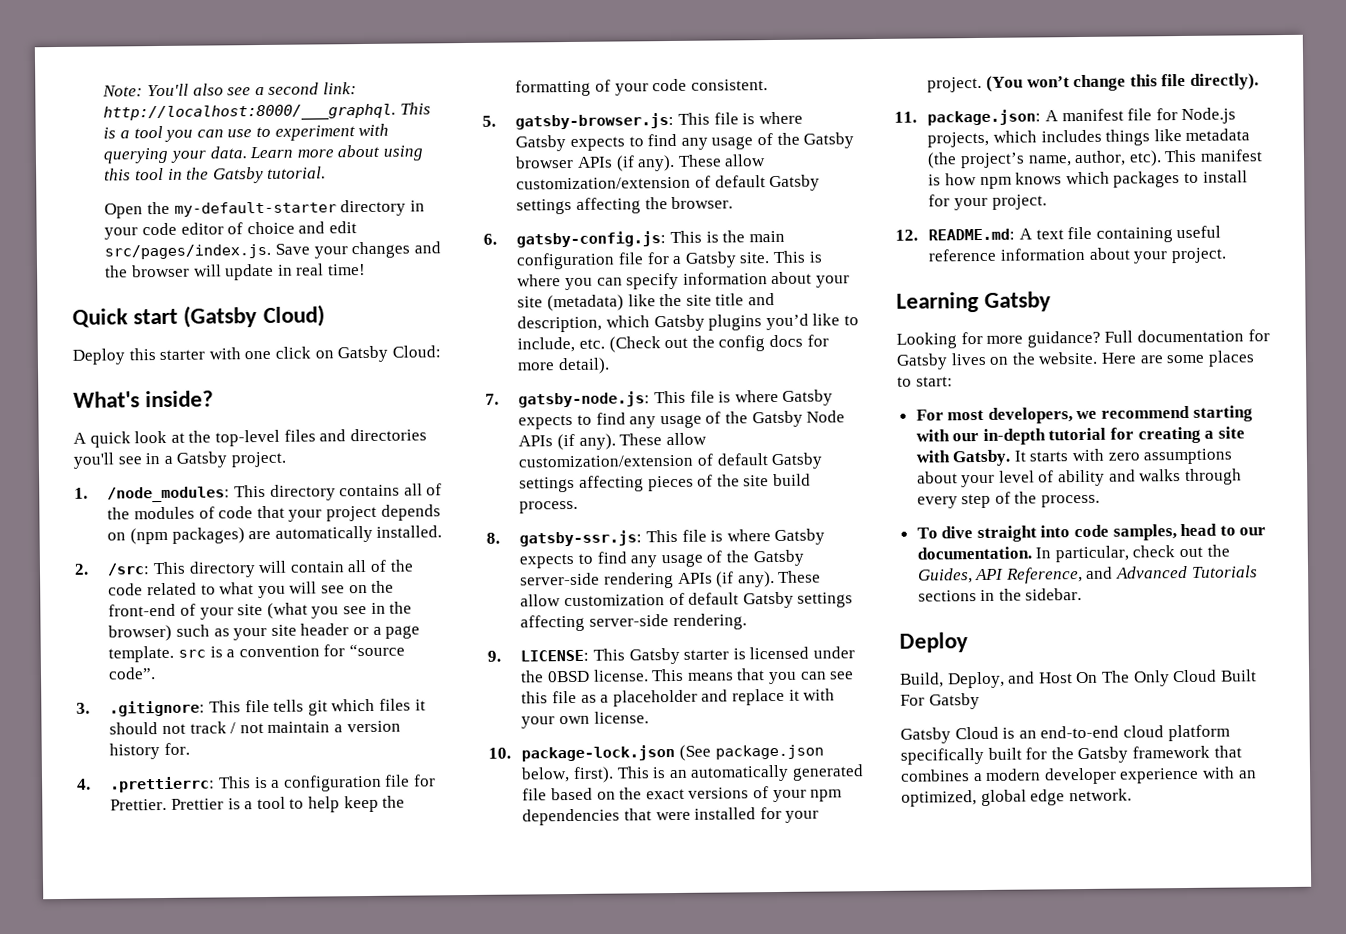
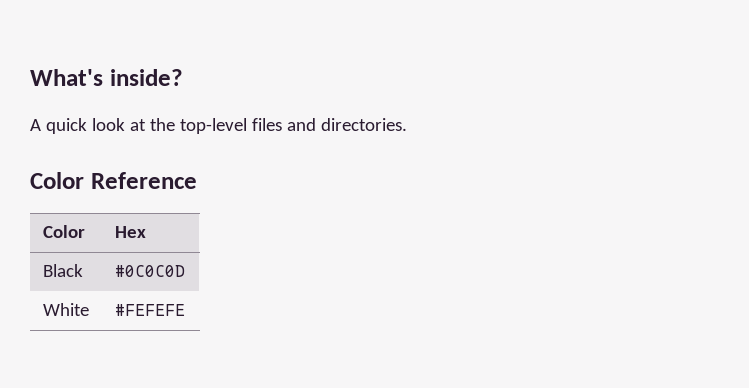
[102,82,357,97] [103,102,431,122] [103,123,390,142] [103,144,423,164] [104,166,327,184] [104,199,425,219] [104,221,357,240] [104,241,441,260] [105,263,366,281] [72,304,325,328] [72,345,441,365] Note: You'll also see a second link: http://localhost:8000/___graphql. This is a tool you can use to experiment with querying your data. Learn more about using this tool in the Gatsby tutorial. // Open the my-default-starter directory in your code editor of choice and edit src/pages/index.js. Save your changes and the browser will update in real time! // Quick start (Gatsby Cloud) // Deploy this starter with one click on Gatsby Cloud: // -> (30, 77) none
[349,428,427,442] [73,451,286,469] [74,483,443,503] [107,504,441,522] [107,525,443,545] [74,559,414,578] [108,580,395,599] [108,601,413,620] [108,623,421,642] [108,643,405,663] [108,667,157,680] [76,698,426,717] [109,720,401,735] [109,742,190,760] [77,774,436,793] [110,795,406,813] [515,78,768,97] [482,111,803,130] [515,132,855,152] [515,154,767,172] [516,174,821,192] [516,196,734,215] [483,230,785,248] [516,250,823,270] [517,271,850,291] [517,293,775,312] [517,313,859,333] [517,334,829,353] [517,357,610,375] [485,389,834,408] [518,410,846,430] [518,432,707,451] [518,452,824,470] [519,473,811,493] [519,500,579,514] [486,528,826,547] [519,549,804,569] [520,570,822,589] [520,591,854,609] [520,613,747,632] [487,646,855,665] [520,668,855,685] [521,688,836,707] [521,711,649,729] [488,744,824,762] [521,764,864,783] [522,786,843,803] [522,806,820,826] [927,73,1259,93] [894,107,1237,126] [927,128,1251,148] [927,149,1263,169] [928,170,1248,189] [928,194,1047,211] [895,225,1222,243] [928,247,1227,264] [896,291,1052,313] [896,329,1270,349] [896,350,1255,370] [897,376,953,387] [915,405,1253,424] [915,426,1245,445] [915,448,1233,467] [916,468,1242,488] [916,491,1101,509] [916,523,1267,543] [916,544,1230,563] [917,565,1258,584] [917,588,1083,602] [899,632,968,653] [900,669,1257,689] [900,693,980,710] [900,724,1230,744] [900,745,1242,765] [900,766,1257,785] [901,788,1132,807] directories you'll see in a Gatsby project. // 1. /node_modules: This directory contains all of the modules of code that your project depends on (npm packages) are automatically installed. // 2. /src: This directory will contain all of the code related to what you will see on the front-end of your site (what you see in the browser) such as your site header or a page template. src is a convention for “source code”. // 3. .gitignore: This file tells git which files it should not track / not maintain a version history for. // 4. .prettierrc: This is a configuration file for Prettier. Prettier is a tool to help keep the formatting of your code consistent. // 5. gatsby-browser.js: This file is where Gatsby expects to find any usage of the Gatsby browser APIs (if any). These allow customization/extension of default Gatsby settings affecting the browser. // 6. gatsby-config.js: This is the main configuration file for a Gatsby site. This is where you can specify information about your site (metadata) like the site title and description, which Gatsby plugins you’d like to include, etc. (Check out the config docs for more detail). // 7. gatsby-node.js: This file is where Gatsby expects to find any usage of the Gatsby Node APIs (if any). These allow customization/extension of default Gatsby settings affecting pieces of the site build process. // 8. gatsby-ssr.js: This file is where Gatsby expects to find any usage of the Gatsby server-side rendering APIs (if any). These allow customization of default Gatsby settings affecting server-side rendering. // 9. LICENSE: This Gatsby starter is licensed under the 0BSD license. This means that you can see this file as a placeholder and replace it with your own license. // 10. package-lock.json (See package.json below, first). This is an automatically generated file based on the exact versions of your npm dependencies that were installed for your project. (You won’t change this file directly). // 11. package.json: A manifest file for Node.js projects, which includes things like metadata (the project’s name, author, etc). This manifest is how npm knows which packages to install for your project. // 12. README.md: A text file containing useful reference information about your project. // Learning Gatsby // Looking for more guidance? Full documentation for Gatsby lives on the website. Here are some places to start: // For most developers, we recommend starting with our in-depth tutorial for creating a site with Gatsby. It starts with zero assumptions about your level of ability and walks through every step of the process. // To dive straight into code samples, head to our documentation. In particular, check out the Guides, API Reference, and Advanced Tutorials sections in the sidebar. // Deploy // Build, Deploy, and Host On The Only Cloud Built For Gatsby // Gatsby Cloud is an end-to-end cloud platform specifically built for the Gatsby framework that combines a modern developer experience with an optimized, global edge network. -> [320,118,407,131] [30,172,197,189] [42,225,85,238] [114,226,146,238] [42,264,83,277] [114,265,185,277] [42,303,89,316] [114,304,185,316] directories. // Color Reference // Color | Hex // Black | #0C0C0D // White | #FEFEFE

